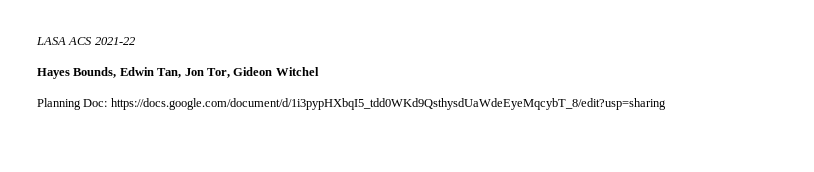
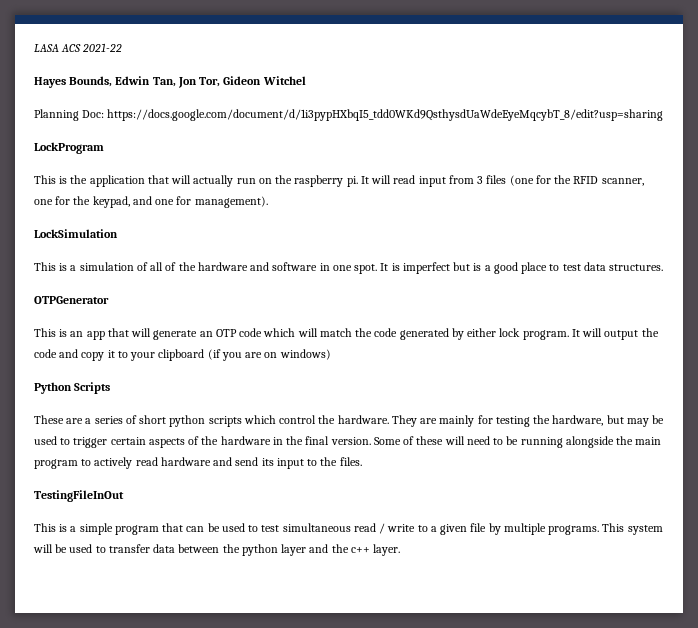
(666, 104) none -> [34,142,104,154] [34,175,644,187] [34,196,268,208] [34,229,118,238] [34,262,664,274] [34,296,109,304] [34,328,659,340] [34,349,331,361] [34,382,111,394] [34,415,665,427] [34,436,662,448] [34,457,362,469] [34,490,124,502] [34,523,663,535] [33,544,401,556] // LockProgram // This is the application that will actually run on the raspberry pi. It will read input from 3 files (one for the RFID scanner, one for the keypad, and one for management). // LockSimulation // This is a simulation of all of the hardware and software in one spot. It is imperfect but is a good place to test data structures. // OTPGenerator // This is an app that will generate an OTP code which will match the code generated by either lock program. It will output the code and copy it to your clipboard (if you are on windows) // Python Scripts // These are a series of short python scripts which control the hardware. They are mainly for testing the hardware, but may be used to trigger certain aspects of the hardware in the final version. Some of these will need to be running alongside the main program to actively read hardware and send its input to the files. // TestingFileInOut // This is a simple program that can be used to test simultaneous read / write to a given file by multiple programs. This system will be used to transfer data between the python layer and the c++ layer.

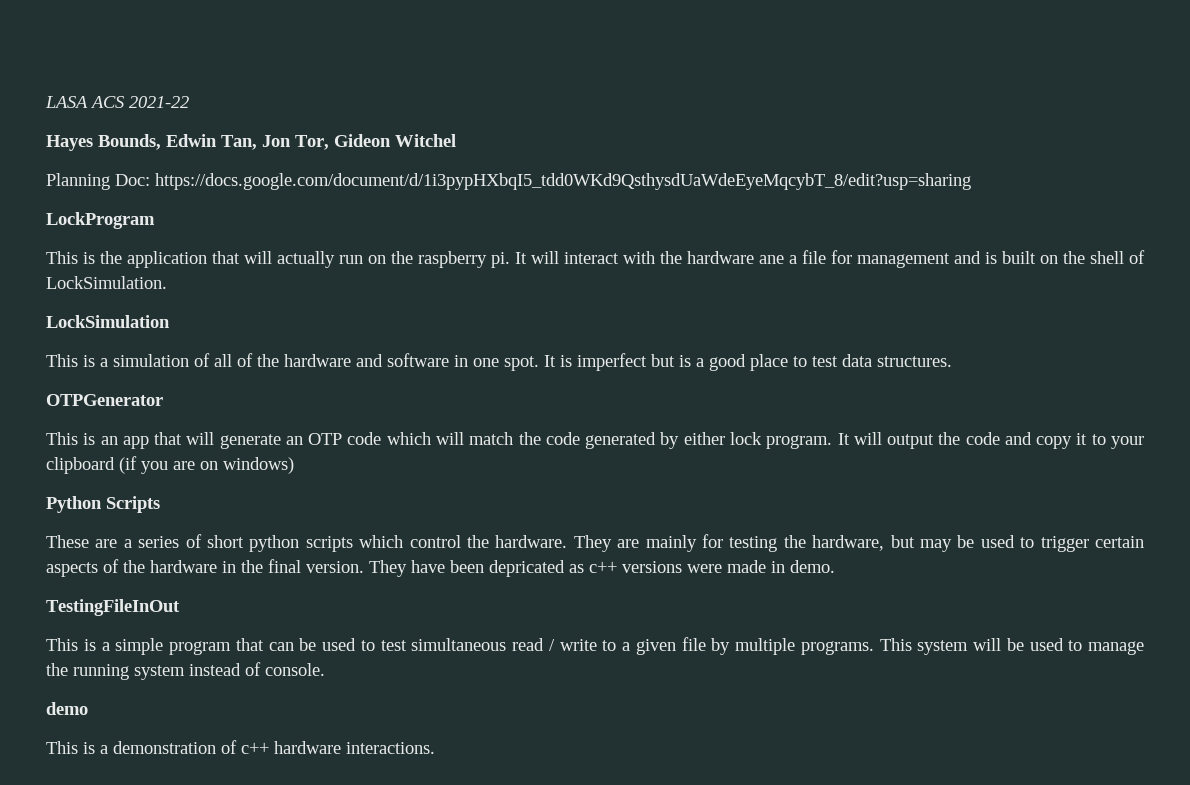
[393,175,644,187] [34,196,268,208] read input from 3 files (one for the RFID scanner, one for the keypad, and one for management). -> [564,250,1145,268] [46,276,167,289] interact with the hardware ane a file for management and is built on the shell of LockSimulation.
[373,436,662,448] [34,457,362,469] Some of these will need to be running alongside the main program to actively read hardware and send its input to the files. -> [369,560,835,577] They have been depricated as c++ versions were made in demo.
[108,544,401,556] transfer data between the python layer and the c++ layer. -> [1088,641,1144,655] [46,662,325,680] [46,702,88,715] [46,740,435,754] manage the running system instead of console. // demo // This is a demonstration of c++ hardware interactions.

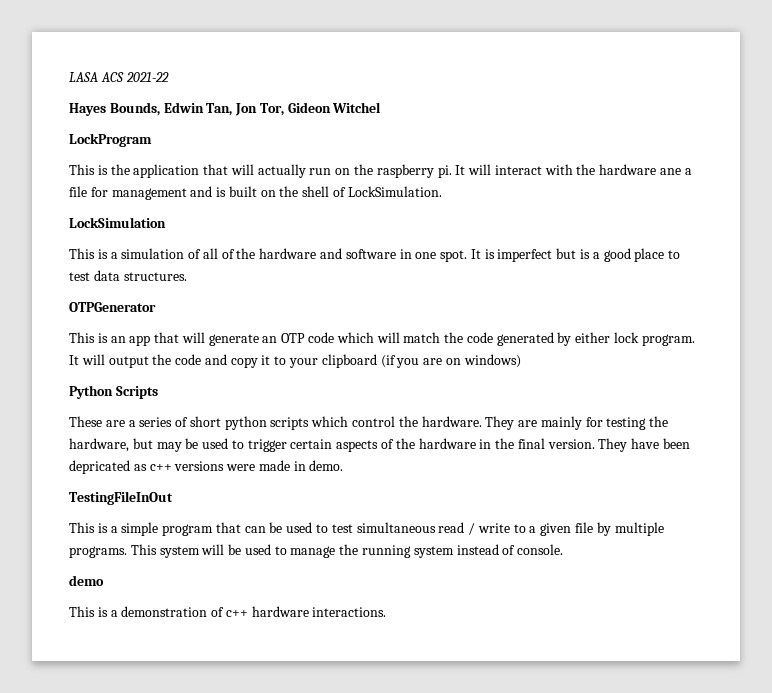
[46,173,971,190] // Planning Doc: https://docs.google.com/document/d/1i3pypHXbqI5_tdd0WKd9QsthysdUaWdeEyeMqcybT_8/edit?usp=sharing -> (382, 107) none

